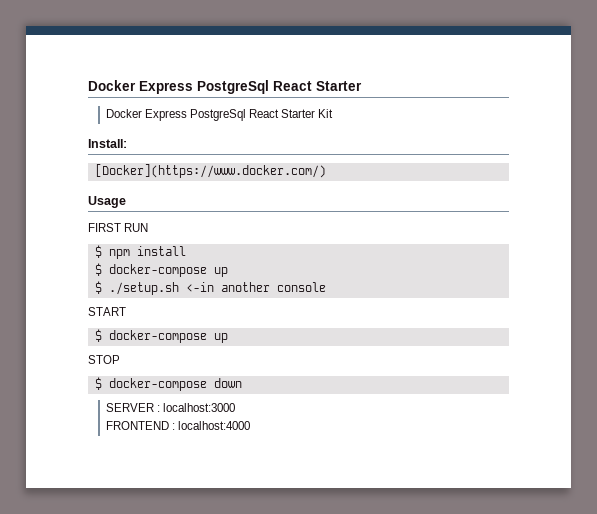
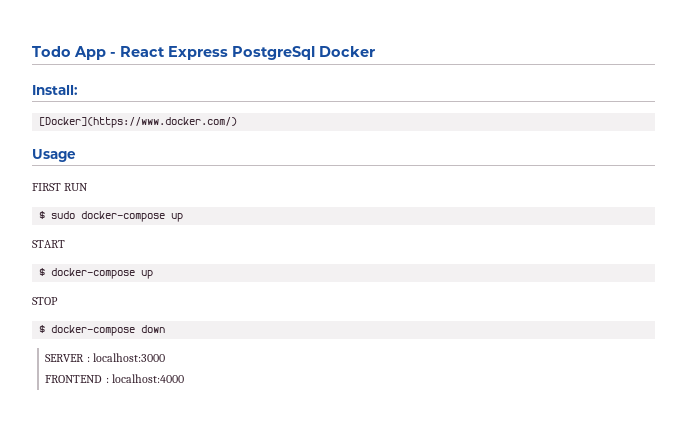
[88,80,362,94] [105,109,334,121] Docker Express PostgreSql React Starter // Docker Express PostgreSql React Starter Kit -> [32,46,375,60] Todo App - React Express PostgreSql Docker
[108,246,186,259] [94,263,228,277] [94,281,326,295] npm install // $ docker-compose up // $ ./setup.sh <-in another console -> [51,211,184,222] sudo docker-compose up

